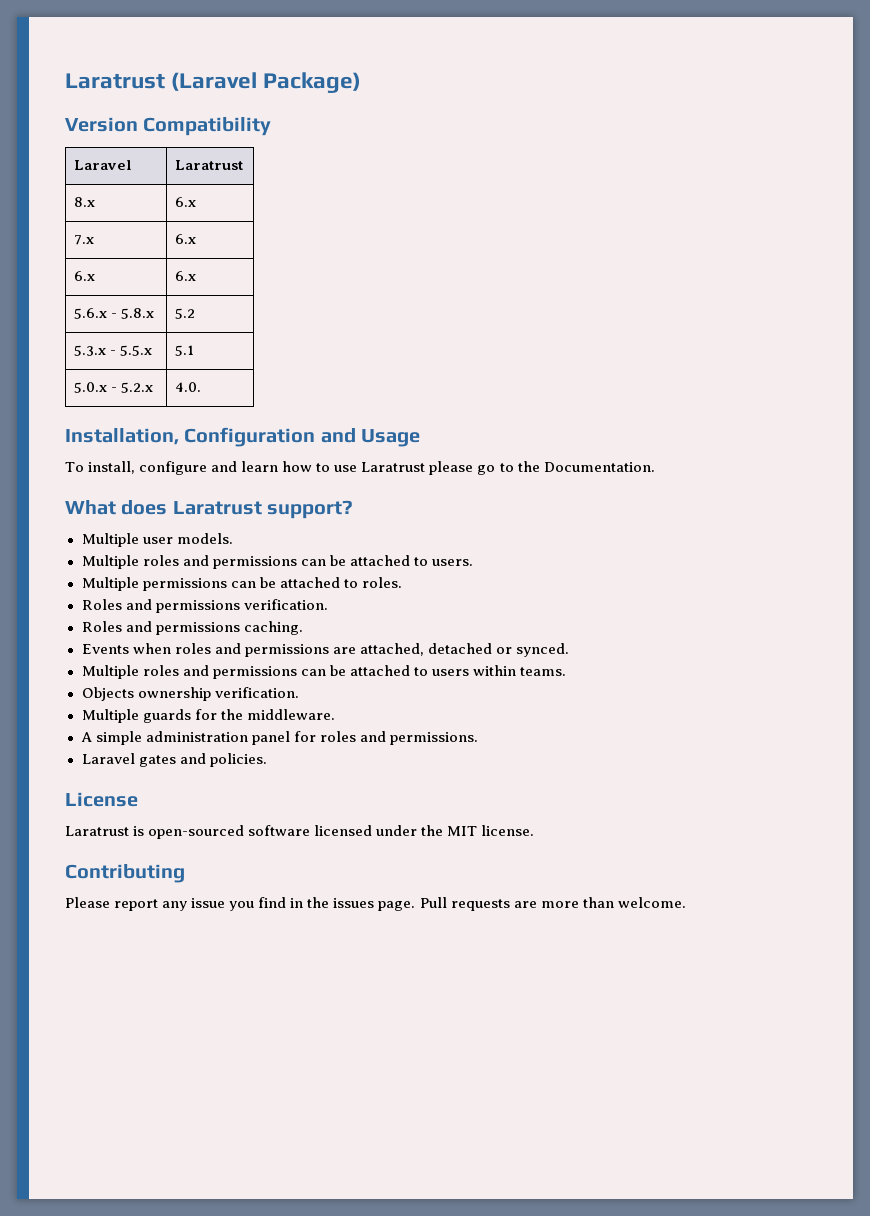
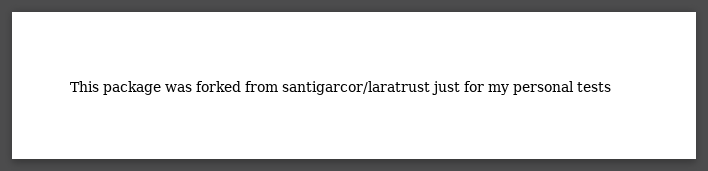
[65,72,362,93] [65,117,272,136] [73,160,131,170] [174,160,243,170] [73,197,95,207] [174,197,196,207] [73,235,94,245] [174,234,196,244] [73,271,95,281] [174,271,196,281] [73,308,154,319] [174,308,195,319] [73,345,152,356] [174,345,194,356] [73,382,153,393] [174,382,201,392] [65,427,421,447] [65,461,655,475] [65,500,354,519] [81,533,233,547] [81,555,473,569] [81,577,402,591] [81,599,328,613] [81,621,303,635] [81,643,569,657] [81,665,567,679] [81,687,299,701] [81,709,335,723] [80,731,478,745] [81,753,267,767] [65,792,138,807] [65,825,535,839] [65,864,185,883] [65,897,686,911] Laratrust (Laravel Package) // Version Compatibility // Laravel | Laratrust // 8.x | 6.x // 7.x | 6.x // 6.x | 6.x // 5.6.x - 5.8.x | 5.2 // 5.3.x - 5.5.x | 5.1 // 5.0.x - 5.2.x | 4.0. // Installation, Configuration and Usage // To install, configure and learn how to use Laratrust please go to the Documentation. // What does Laratrust support? // Multiple user models. // Multiple roles and permissions can be attached to users. // Multiple permissions can be attached to roles. // Roles and permissions verification. // Roles and permissions caching. // Events when roles and permissions are attached, detached or synced. // Multiple roles and permissions can be attached to users within teams. // Objects ownership verification. // Multiple guards for the middleware. // A simple administration panel for roles and permissions. // Laravel gates and policies. // License // Laratrust is open-sourced software licensed under the MIT license. // Contributing // Please report any issue you find in the issues page. Pull requests are more than welcome. -> [70,81,611,95] This package was forked from santigarcor/laratrust just for my personal tests

